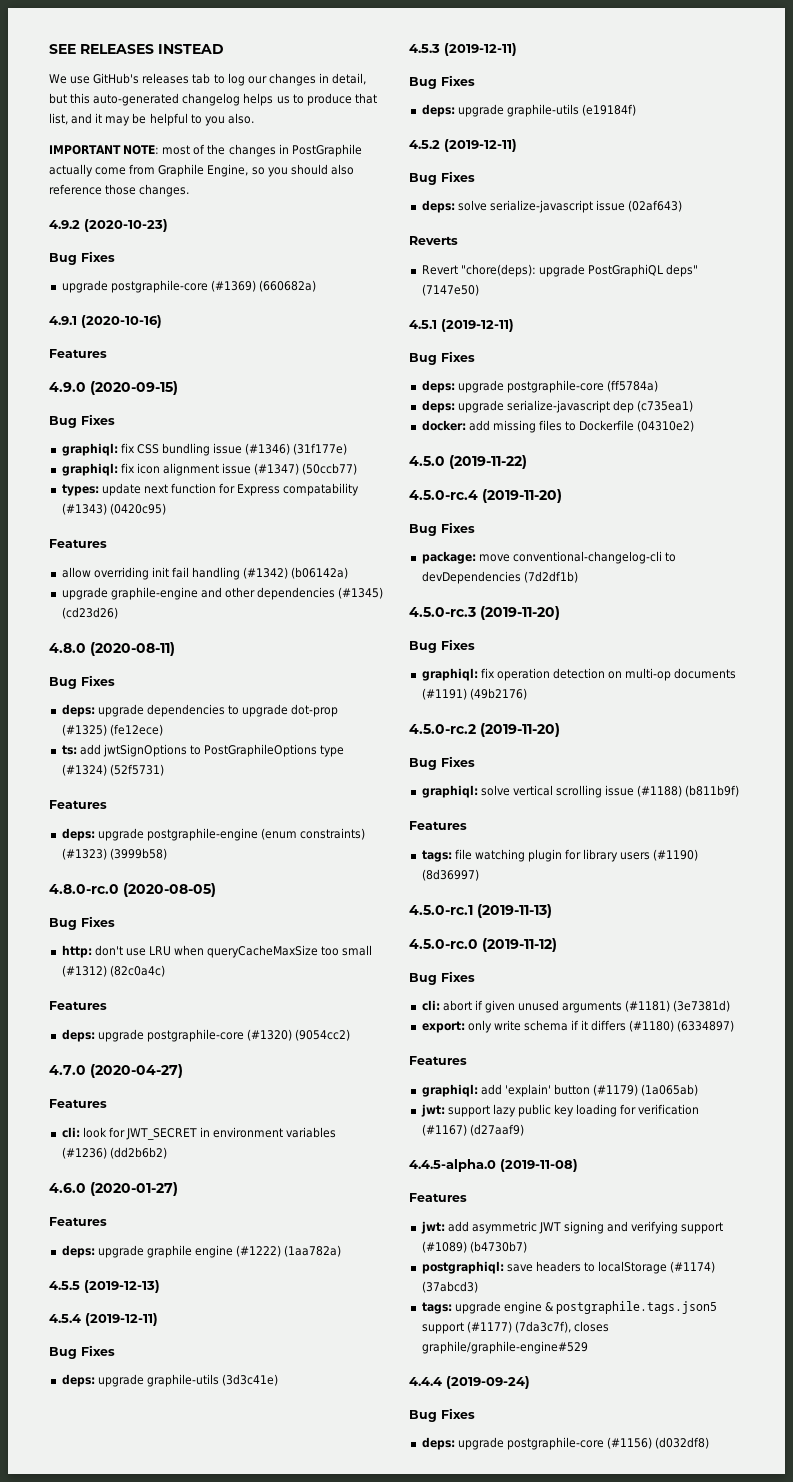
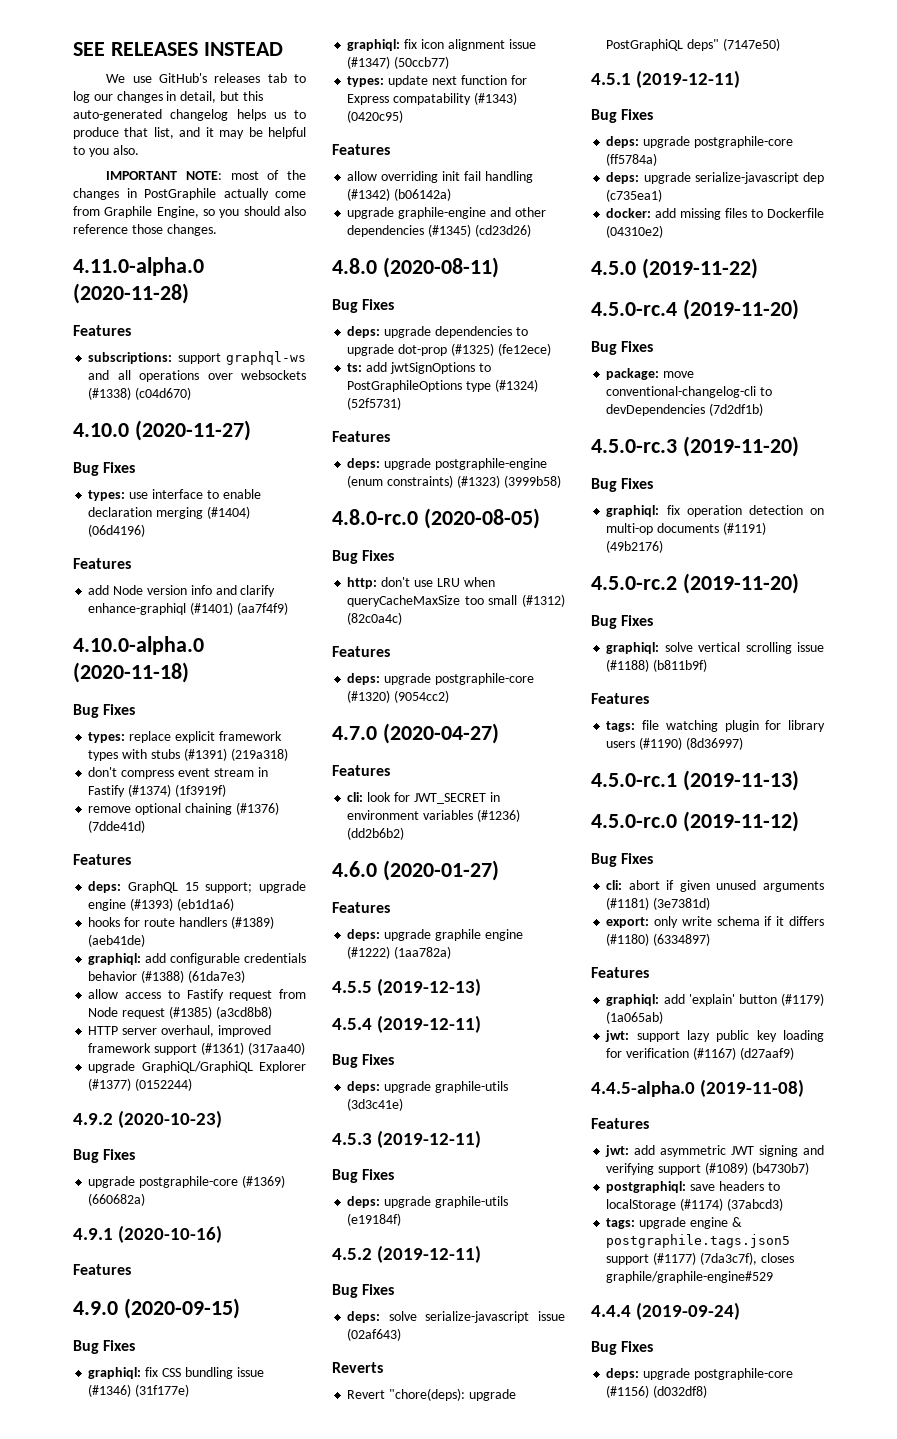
(190, 190) none -> [73,257,204,276] [73,283,189,304] [73,325,131,336] [88,351,306,365] [88,370,306,382] [88,387,192,400] [73,420,251,441] [73,462,136,476] [88,489,261,501] [88,506,250,519] [88,524,146,537] [73,558,131,569] [88,585,276,597] [88,602,288,615] [73,636,204,655] [73,662,189,683] [73,704,136,718] [88,731,282,743] [88,748,288,761] [88,767,268,779] [88,784,226,797] [88,802,279,815] [88,820,146,833] [73,854,131,865] [88,881,306,893] [88,898,234,911] [88,916,274,929] [88,934,146,947] [88,953,306,965] [88,970,245,983] [88,989,306,1001] [88,1006,272,1019] [88,1025,271,1037] [88,1042,305,1055] [88,1061,306,1073] [88,1078,193,1091] // 4.11.0-alpha.0 (2020-11-28) // Features // subscriptions: support graphql-ws and all operations over websockets (#1338) (c04d670) // 4.10.0 (2020-11-27) // Bug Fixes // types: use interface to enable declaration merging (#1404) (06d4196) // Features // add Node version info and clarify enhance-graphiql (#1401) (aa7f4f9) // 4.10.0-alpha.0 (2020-11-18) // Bug Fixes // types: replace explicit framework types with stubs (#1391) (219a318) // don't compress event stream in Fastify (#1374) (1f3919f) // remove optional chaining (#1376) (7dde41d) // Features // deps: GraphQL 15 support; upgrade engine (#1393) (eb1d1a6) // hooks for route handlers (#1389) (aeb41de) // graphiql: add configurable credentials behavior (#1388) (61da7e3) // allow access to Fastify request from Node request (#1385) (a3cd8b8) // HTTP server overhaul, improved framework support (#1361) (317aa40) // upgrade GraphiQL/GraphiQL Explorer (#1377) (0152244)

